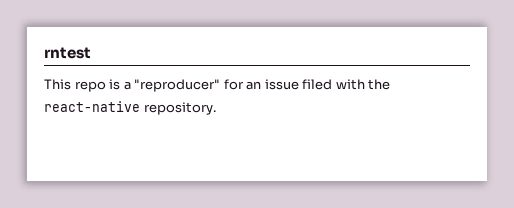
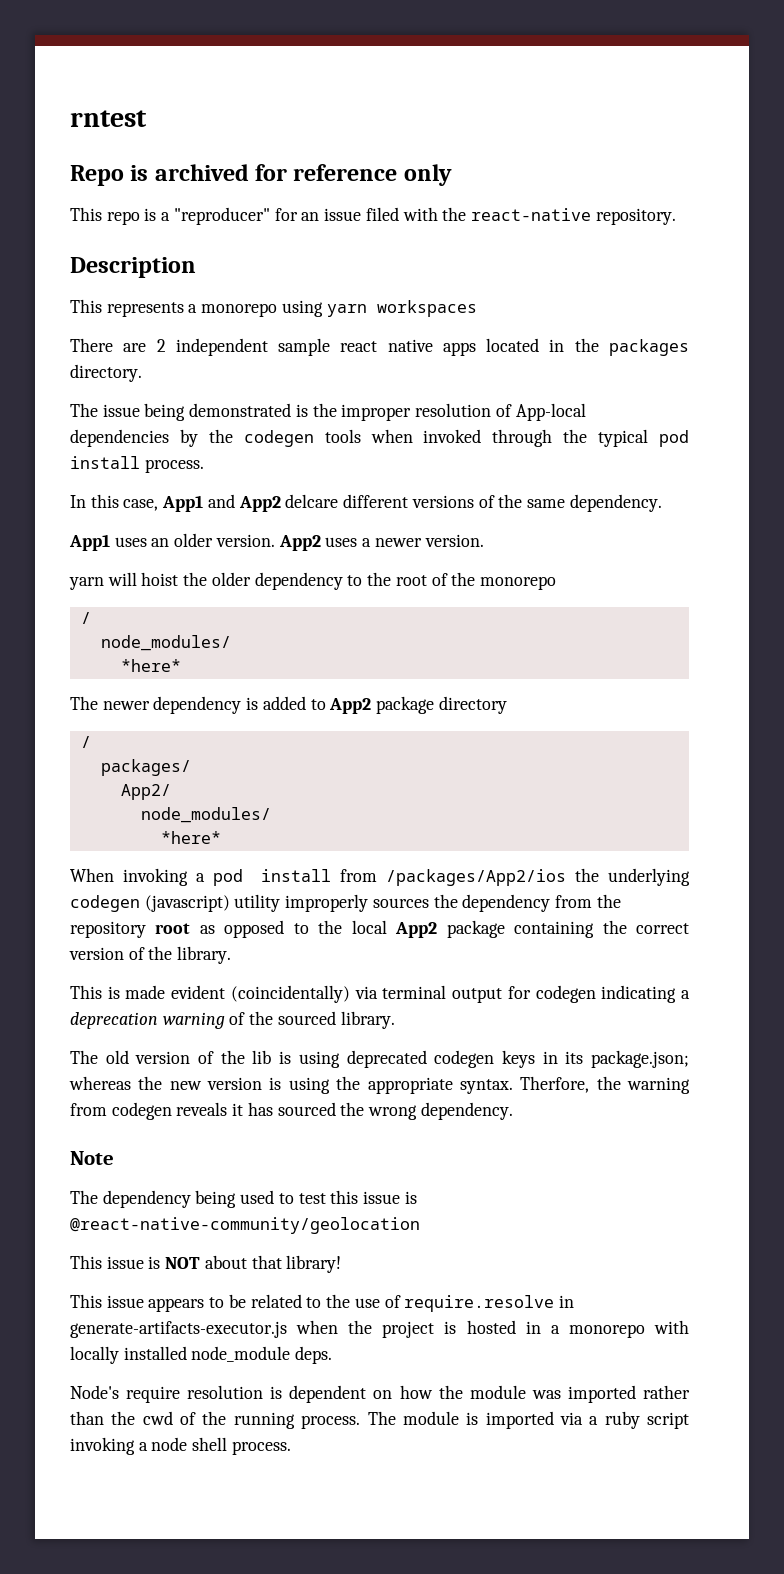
(91, 53) none -> [70,164,452,186] // Repo is archived for reference only
(216, 108) none -> [70,257,196,278] [70,299,477,317] [70,338,689,356] [70,364,142,382] [70,403,586,421] [70,429,689,447] [70,456,204,473] [70,494,662,512] [69,533,484,551] [69,572,556,590] [80,612,91,624] [100,635,231,651] [120,659,181,672] [70,696,507,714] [80,736,91,748] [100,759,191,776] [120,784,171,800] [140,807,271,823] [160,831,221,844] [70,868,690,886] [70,894,621,912] [70,920,689,938] [69,946,232,964] [70,985,691,1003] [70,1011,395,1029] [70,1050,690,1068] [69,1076,691,1094] [70,1102,513,1120] [70,1151,114,1165] [70,1190,417,1208] [70,1217,420,1234] [70,1255,342,1273] [70,1294,574,1312] [70,1320,689,1338] [70,1346,333,1364] [70,1385,690,1403] [70,1411,689,1429] [70,1437,291,1455] // Description // This represents a monorepo using yarn workspaces // There are 2 independent sample react native apps located in the packages directory. // The issue being demonstrated is the improper resolution of App-local dependencies by the codegen tools when invoked through the typical pod install process. // In this case, App1 and App2 delcare different versions of the same dependency. // App1 uses an older version. App2 uses a newer version. // yarn will hoist the older dependency to the root of the monorepo // / // node_modules/ // *here* // The newer dependency is added to App2 package directory // / // packages/ // App2/ // node_modules/ // *here* // When invoking a pod install from /packages/App2/ios the underlying codegen (javascript) utility improperly sources the dependency from the repository root as opposed to the local App2 package containing the correct version of the library. // This is made evident (coincidentally) via terminal output for codegen indicating a deprecation warning of the sourced library. // The old version of the lib is using deprecated codegen keys in its package.json; whereas the new version is using the appropriate syntax. Therfore, the warning from codegen reveals it has sourced the wrong dependency. // Note // The dependency being used to test this issue is @react-native-community/geolocation // This issue is NOT about that library! // This issue appears to be related to the use of require.resolve in generate-artifacts-executor.js when the project is hosted in a monorepo with locally installed node_module deps. // Node's require resolution is dependent on how the module was imported rather than the cwd of the running process. The module is imported via a ruby script invoking a node shell process.

